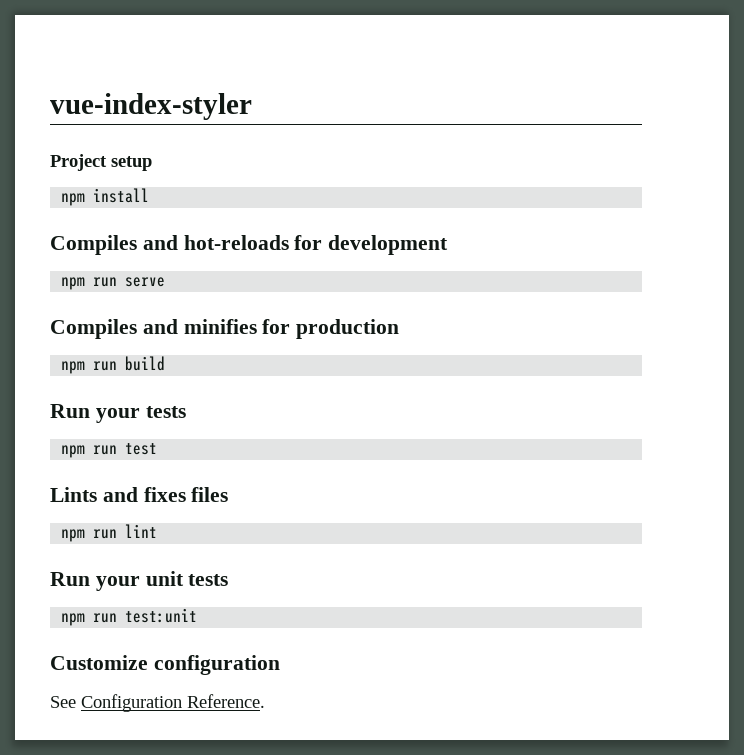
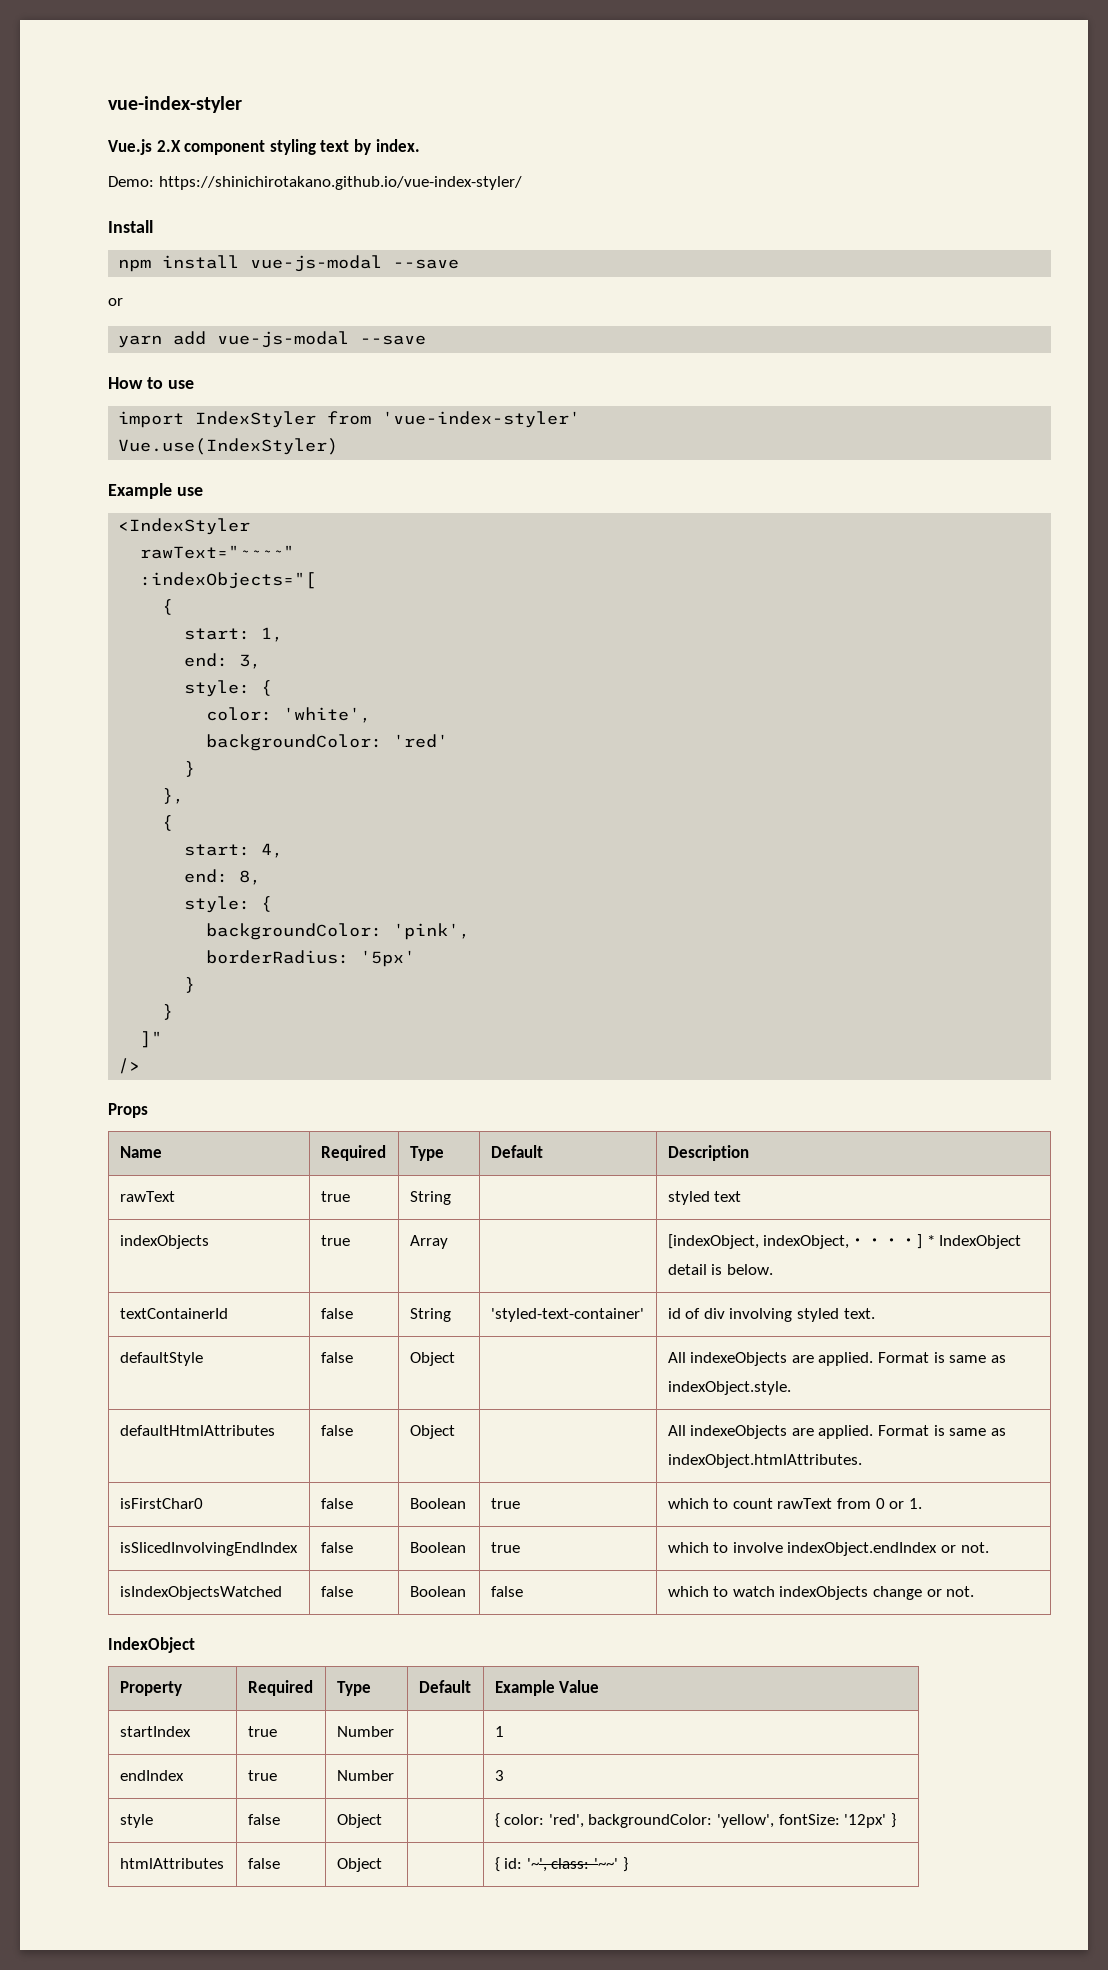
[50,154,152,171] [61,188,150,206] [50,235,449,255] [61,277,166,290] [50,319,400,339] [61,356,166,374] [50,404,186,423] [61,443,158,458] [50,487,229,502] [61,524,158,542] [50,571,229,591] [61,608,198,626] [50,655,280,675] [50,694,265,712] Project setup // npm install // Compiles and hot-reloads for development // npm run serve // Compiles and minifies for production // npm run build // Run your tests // npm run test // Lints and fixes files // npm run lint // Run your unit tests // npm run test:unit // Customize configuration // See Configuration Reference. -> [108,139,420,155] [108,176,522,190] [108,220,153,233] [118,255,460,272] [108,298,123,306] [118,331,427,348] [108,377,194,389] [118,411,581,428] [118,438,339,455] [108,483,203,499] [118,518,251,535] [140,545,295,559] [140,572,317,589] [162,599,174,615] [184,627,284,642] [184,653,262,669] [184,680,273,697] [206,707,372,723] [206,734,449,751] [184,761,196,777] [162,788,185,804] [162,815,174,831] [184,843,284,858] [184,869,262,885] [184,896,273,913] [206,923,471,940] [206,950,416,967] [184,977,196,993] [162,1004,174,1020] [140,1031,163,1048] [118,1058,141,1074] [108,1103,148,1118] [119,1146,162,1158] [320,1145,386,1161] [409,1146,444,1161] [490,1145,543,1158] [667,1145,749,1161] [119,1191,175,1202] [320,1191,350,1202] [409,1191,451,1205] [667,1191,742,1205] [119,1235,209,1249] [320,1235,350,1246] [409,1235,448,1249] [667,1234,1022,1249] [667,1264,773,1275] [119,1308,228,1319] [320,1308,353,1319] [409,1308,451,1322] [490,1308,644,1322] [667,1308,875,1322] [119,1352,203,1366] [320,1352,353,1363] [409,1352,455,1366] [667,1352,1006,1366] [667,1381,791,1395] [119,1425,275,1436] [320,1425,353,1436] [409,1425,455,1439] [667,1425,1006,1439] [667,1454,862,1468] [119,1498,203,1509] [320,1498,353,1509] [409,1498,466,1509] [490,1498,520,1509] [667,1498,922,1509] [119,1542,298,1556] [320,1542,353,1553] [409,1542,466,1553] [490,1542,520,1553] [667,1542,989,1556] [119,1586,282,1600] [320,1586,353,1597] [409,1586,466,1597] [490,1586,523,1597] [667,1586,975,1600] [108,1637,195,1653] [119,1681,182,1696] [247,1680,313,1696] [336,1681,371,1696] [418,1680,471,1693] [494,1680,600,1696] [119,1726,191,1737] [247,1726,277,1737] [336,1726,394,1737] [494,1726,504,1737] [119,1770,184,1781] [247,1770,277,1781] [336,1770,394,1781] [494,1770,504,1781] [119,1814,153,1828] [247,1814,280,1825] [336,1814,382,1828] [494,1813,896,1828] [119,1858,224,1869] [247,1858,280,1869] [336,1858,382,1872] [494,1857,628,1872] Vue.js 2.X component styling text by index. // Demo: https://shinichirotakano.github.io/vue-index-styler/ // Install // npm install vue-js-modal --save // or // yarn add vue-js-modal --save // How to use // import IndexStyler from 'vue-index-styler' // Vue.use(IndexStyler) // Example use // <IndexStyler // rawText="~~~~" // :indexObjects="[ // { // start: 1, // end: 3, // style: { // color: 'white', // backgroundColor: 'red' // } // }, // { // start: 4, // end: 8, // style: { // backgroundColor: 'pink', // borderRadius: '5px' // } // } // ]" // /> // Props // Name | Required | Type | Default | Description // rawText | true | String | | styled text // indexObjects | true | Array | | [indexObject, indexObject,・・・・] * IndexObject detail is below. // textContainerId | false | String | 'styled-text-container' | id of div involving styled text. // defaultStyle | false | Object | | All indexeObjects are applied. Format is same as indexObject.style. // defaultHtmlAttributes | false | Object | | All indexeObjects are applied. Format is same as indexObject.htmlAttributes. // isFirstChar0 | false | Boolean | true | which to count rawText from 0 or 1. // isSlicedInvolvingEndIndex | false | Boolean | true | which to involve indexObject.endIndex or not. // isIndexObjectsWatched | false | Boolean | false | which to watch indexObjects change or not. // IndexObject // Property | Required | Type | Default | Example Value // startIndex | true | Number | | 1 // endIndex | true | Number | | 3 // style | false | Object | | { color: 'red', backgroundColor: 'yellow', fontSize: '12px' } // htmlAttributes | false | Object | | { id: '~', class: '~~' }

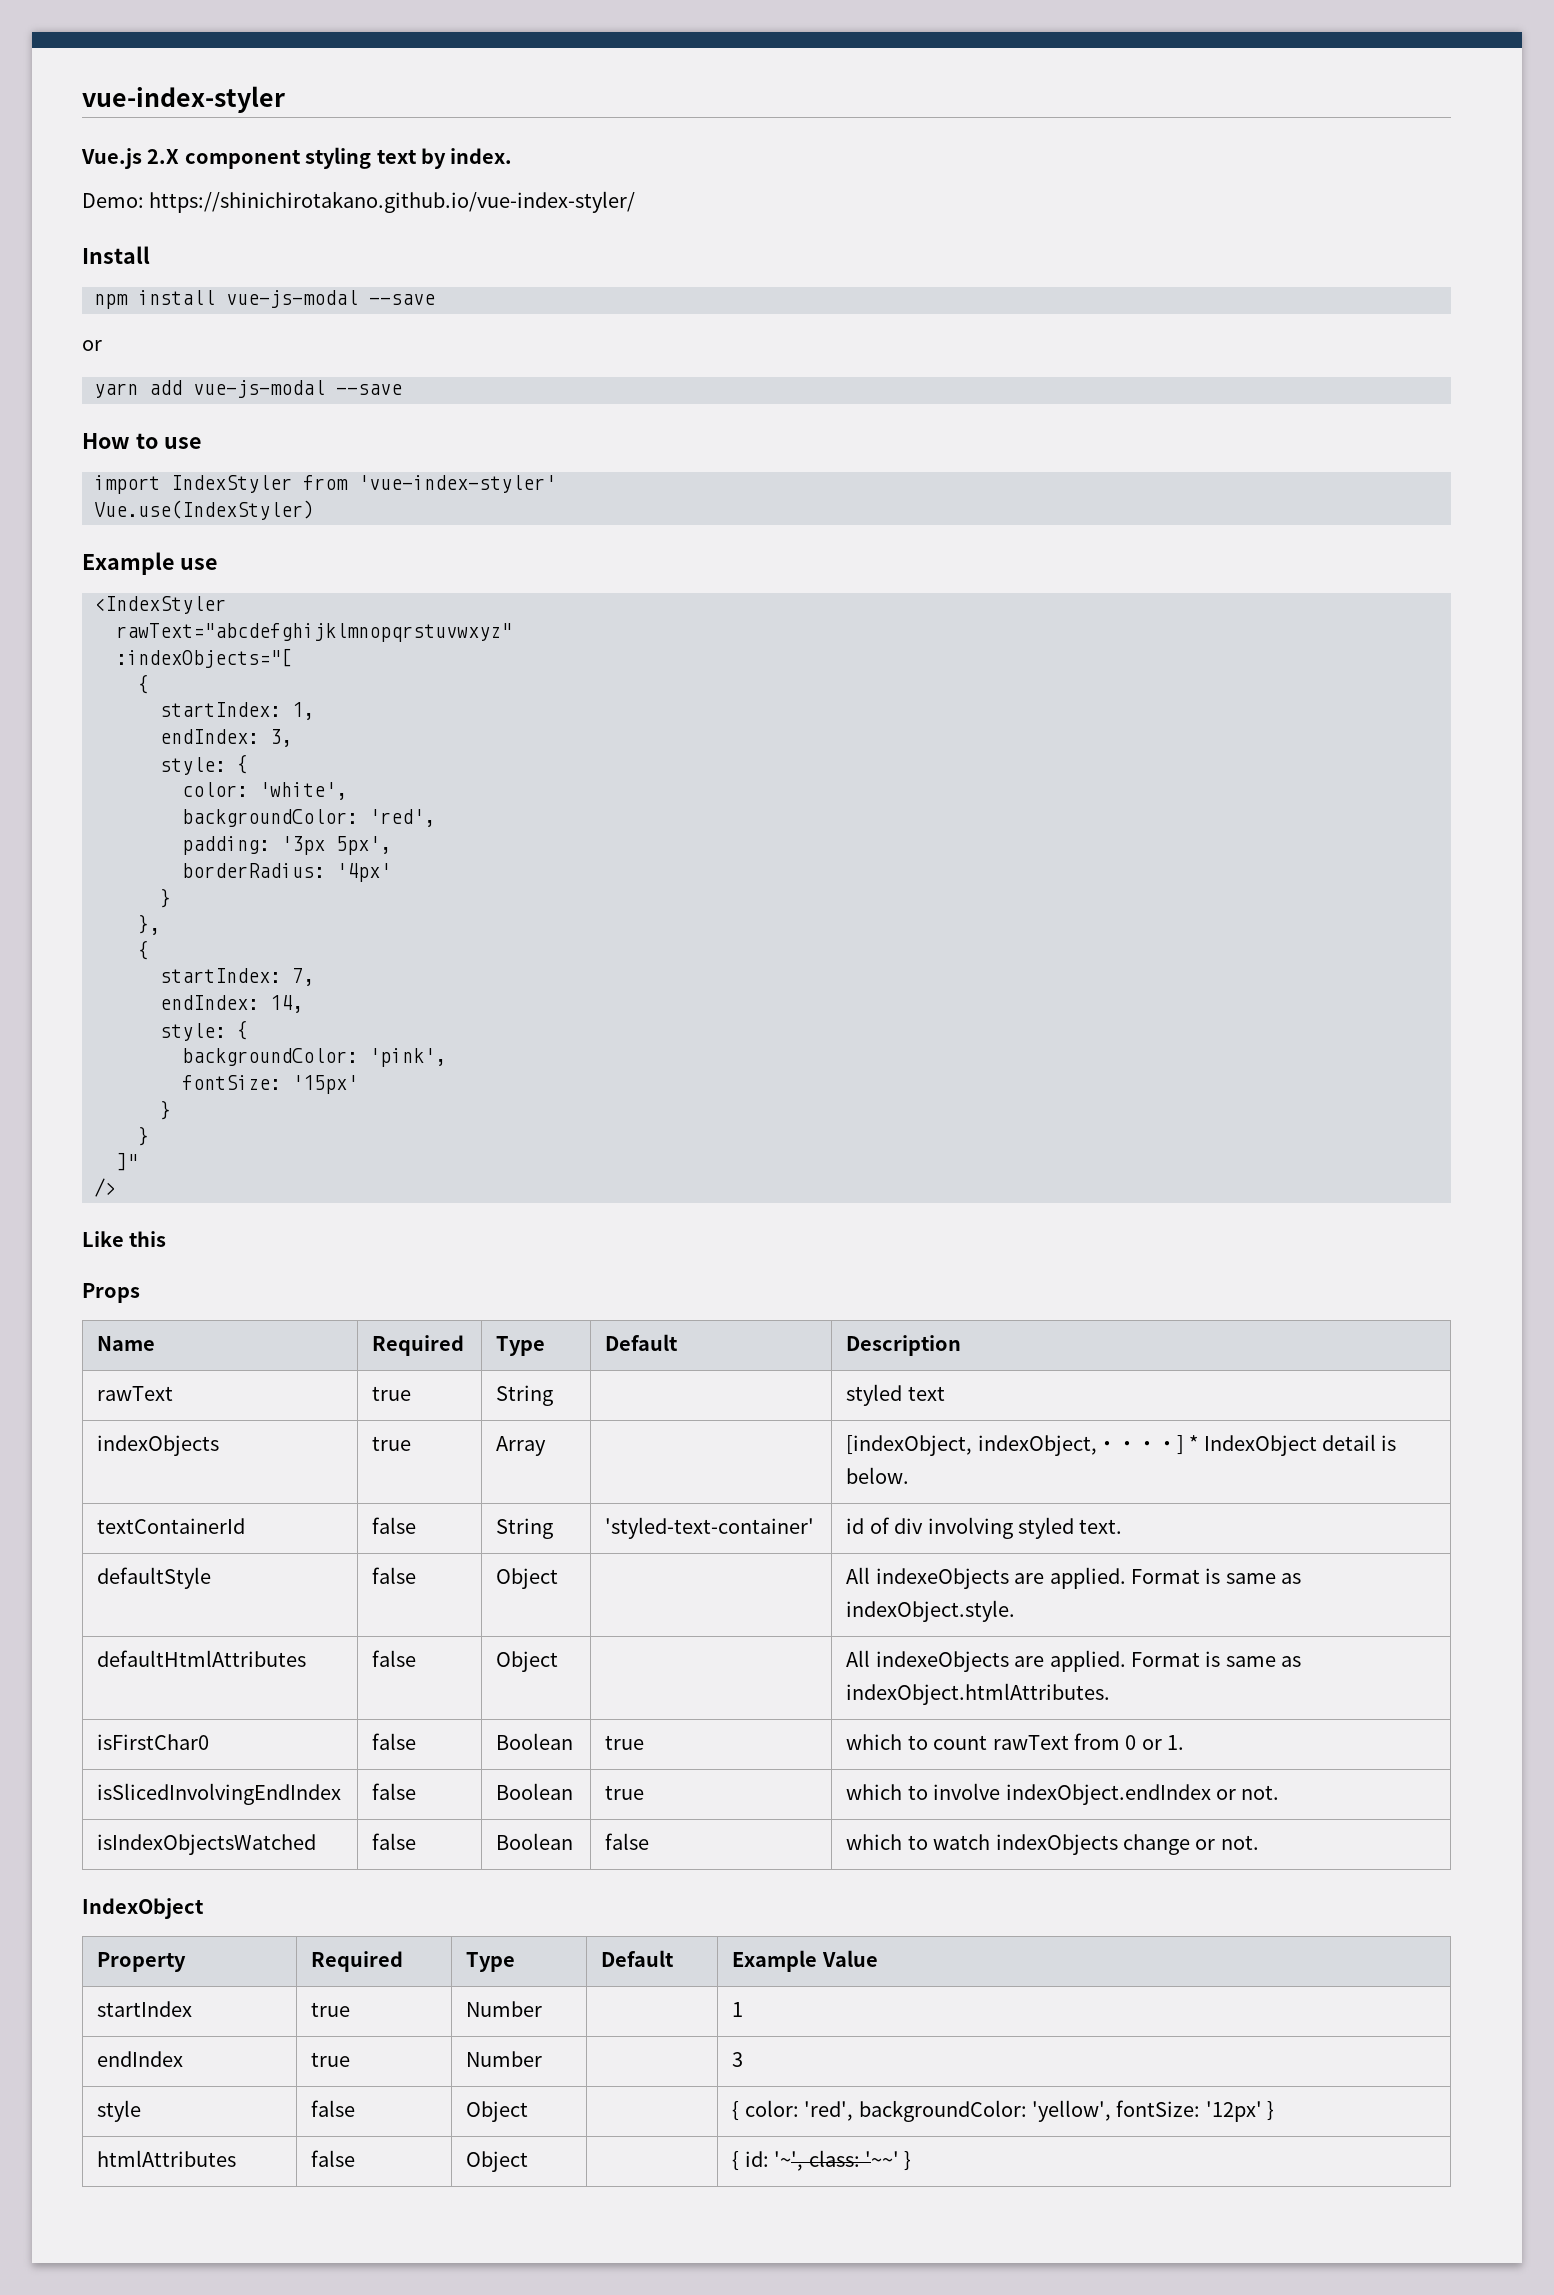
[140,545,295,559] rawText="~~~~" -> [116,623,512,642] rawText="abcdefghijklmnopqrstuvwxyz"
[184,628,251,640] start: -> [160,702,281,717] startIndex:
[184,653,229,667] end: -> [160,729,259,744] endIndex:
[393,734,449,748] 'red' -> [369,809,435,827] [182,836,391,855] [182,863,391,882] 'red', // padding: '3px 5px', // borderRadius: '4px'
[184,843,284,858] [184,869,262,885] start: 4, // end: 8, -> [160,968,314,986] [160,995,303,1013] startIndex: 7, // endIndex: 14,
[206,950,416,967] borderRadius: '5px' -> [182,1075,358,1094] fontSize: '15px'
(141, 1066) none -> [82,1231,167,1247] // Like this

